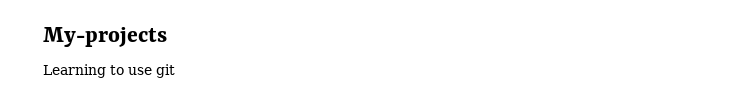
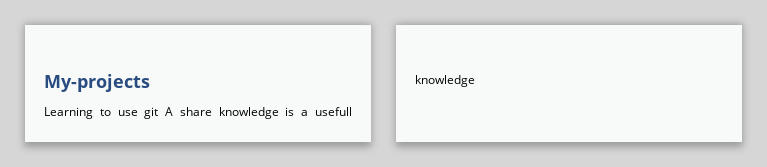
(175, 71) none -> [165,107,352,119] [415,75,475,87] A share knowledge is a usefull knowledge

